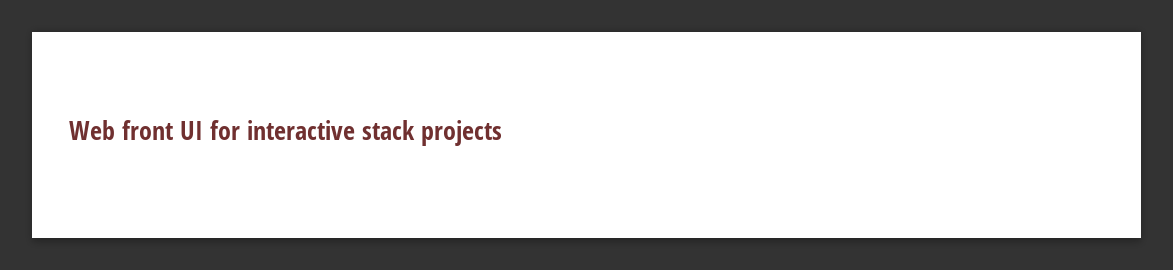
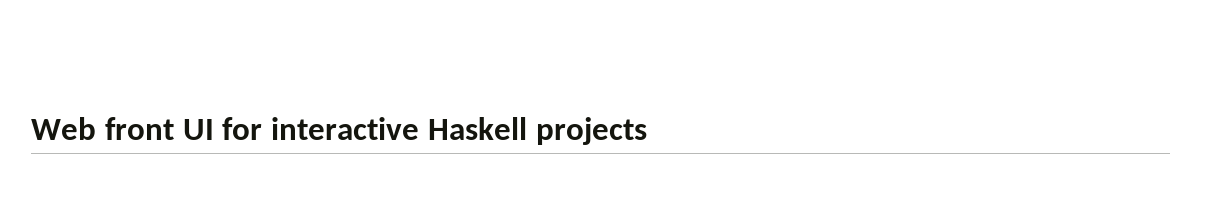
[362,120,416,140] stack -> [427,117,527,140] Haskell

